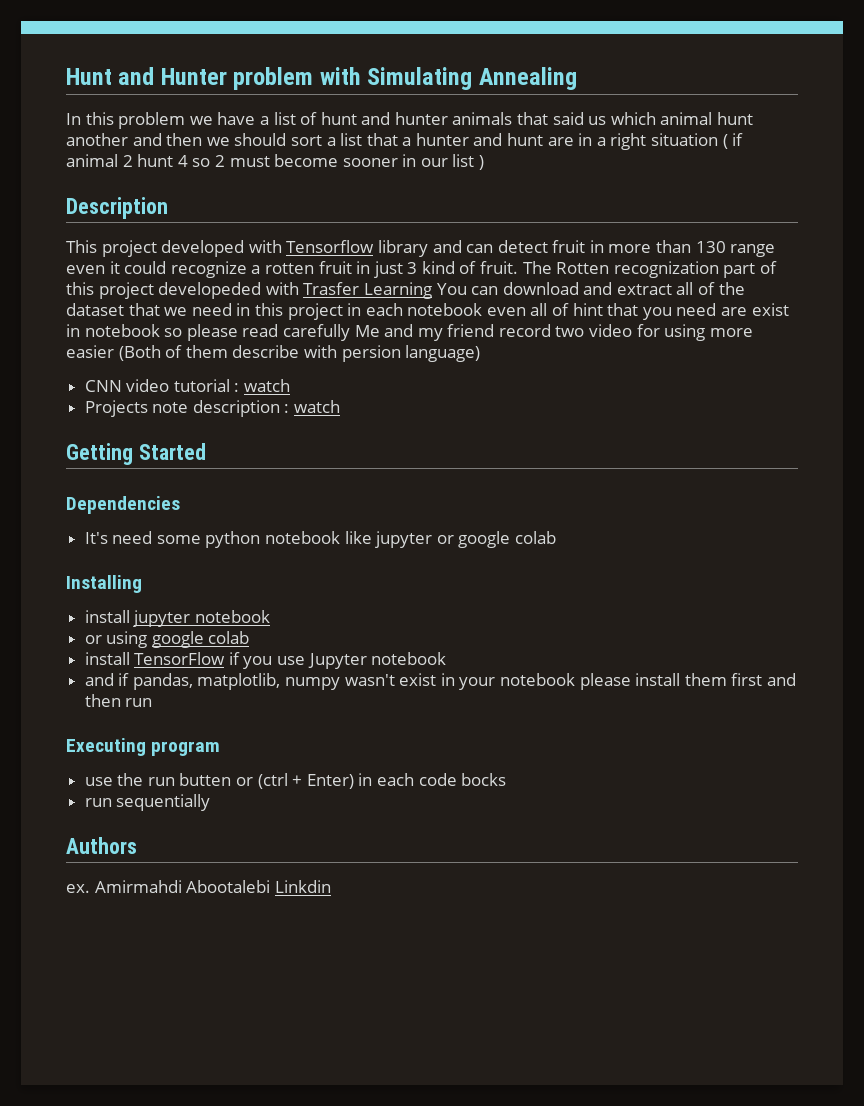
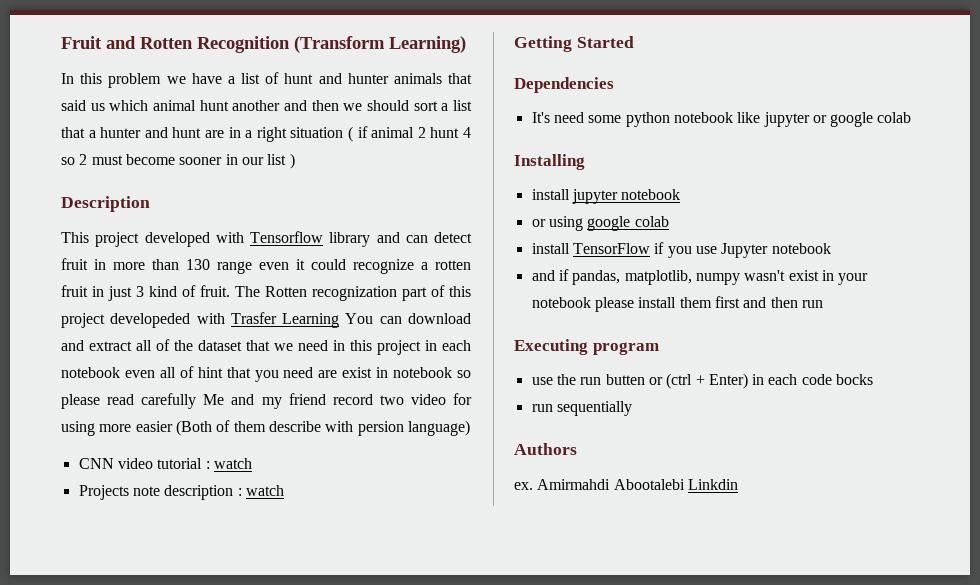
[66,67,577,90] Hunt and Hunter problem with Simulating Annealing -> [61,36,466,53] Fruit and Rotten Recognition (Transform Learning)

